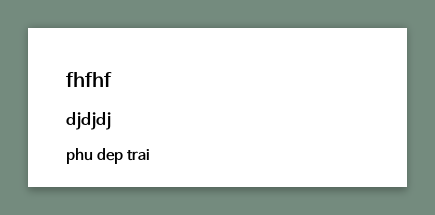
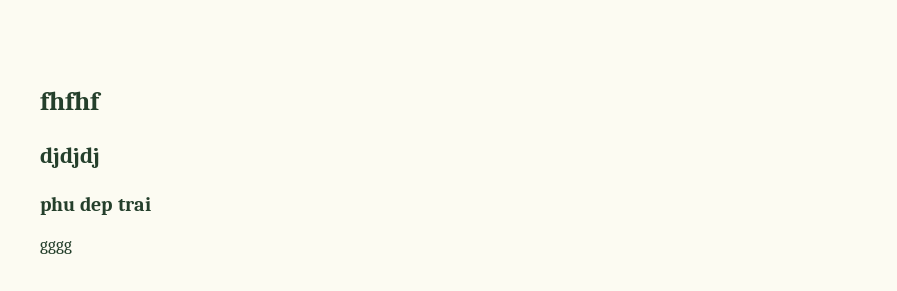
(150, 155) none -> [40,241,72,254] // gggg

